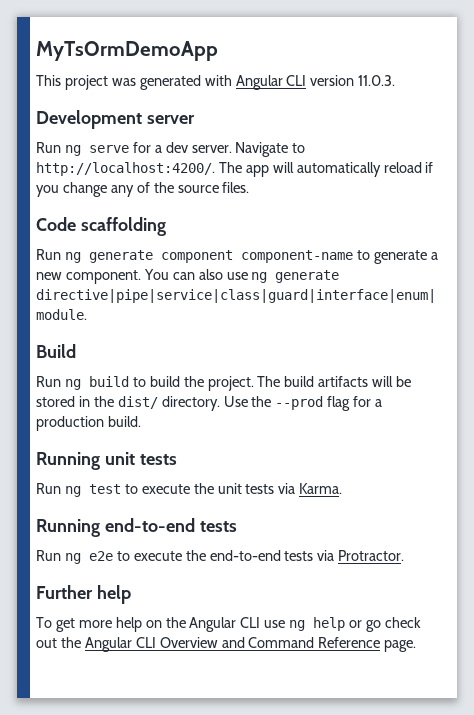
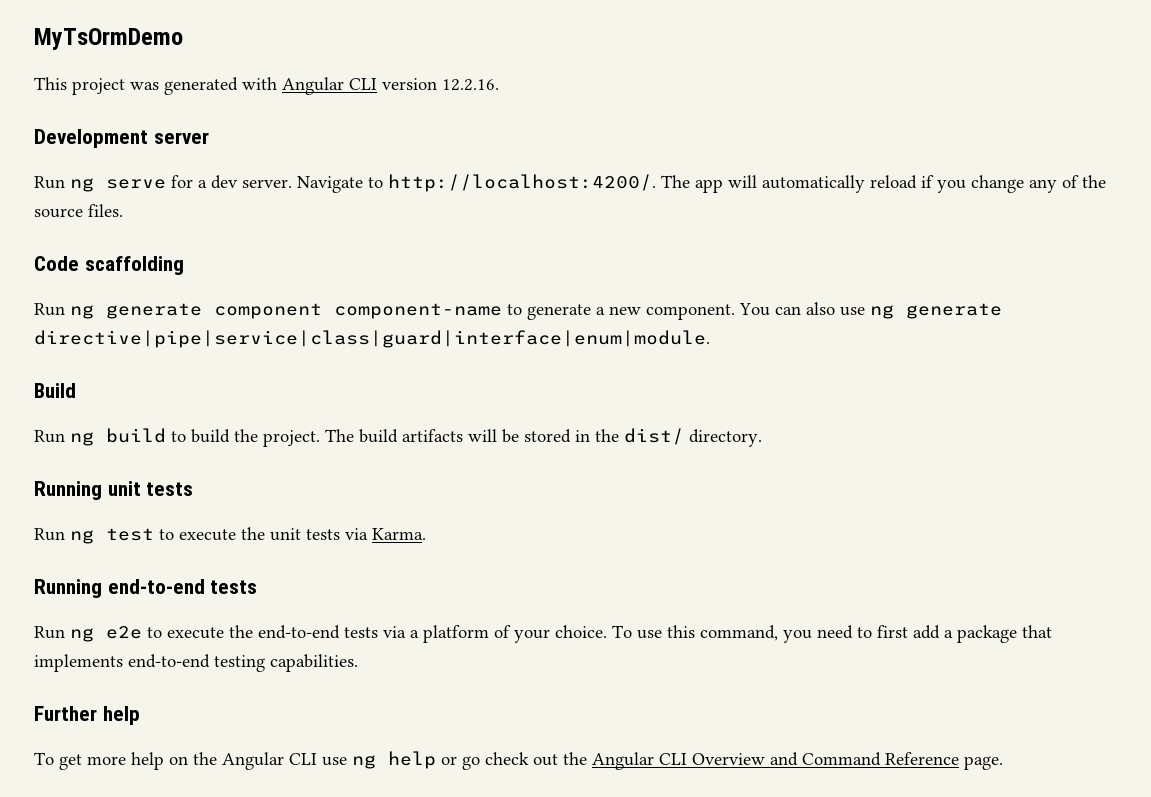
[36,41,218,61] MyTsOrmDemoApp -> [34,28,183,50] MyTsOrmDemo
[358,75,396,86] 11.0.3. -> [442,79,499,91] 12.2.16.
[223,396,383,411] [36,416,141,431] Use the --prod flag for a production build. -> (762, 438) none
[338,550,405,561] Protractor. -> [410,625,1052,643] [34,654,358,672] a platform of your choice. To use this command, you need to first add a package that implements end-to-end testing capabilities.

